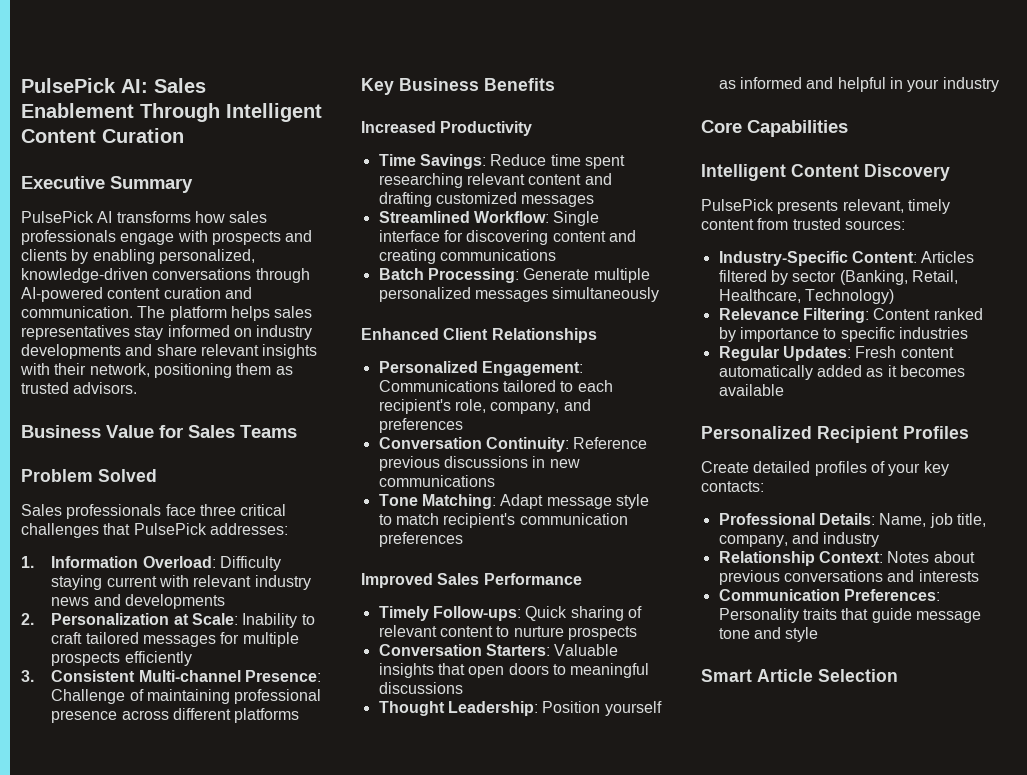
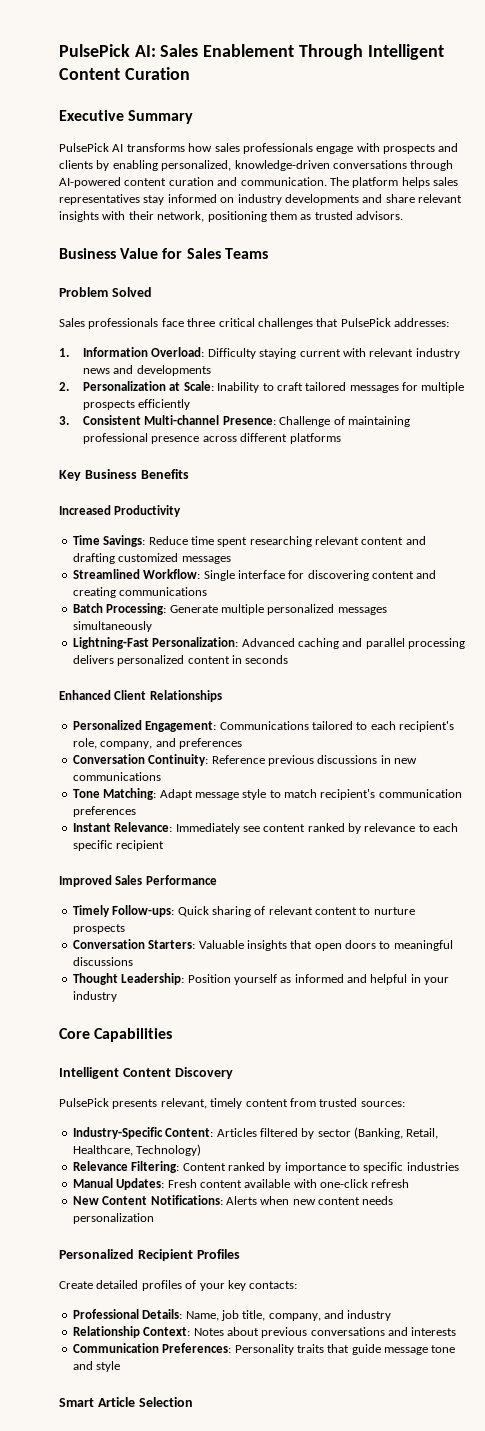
(660, 294) none -> [72,637,465,649] [72,655,289,666] // Lightning-Fast Personalization: Advanced caching and parallel processing delivers personalized content in seconds
(463, 539) none -> [72,822,459,834] [72,840,165,851] // Instant Relevance: Immediately see content ranked by relevance to each specific recipient
[718,346,779,361] Regular -> [72,1178,113,1188] Manual
[718,365,965,380] [718,384,784,396] automatically added as it becomes available -> [244,1179,410,1188] [72,1195,394,1205] [72,1213,154,1224] available with one-click refresh // New Content Notifications: Alerts when new content needs personalization

